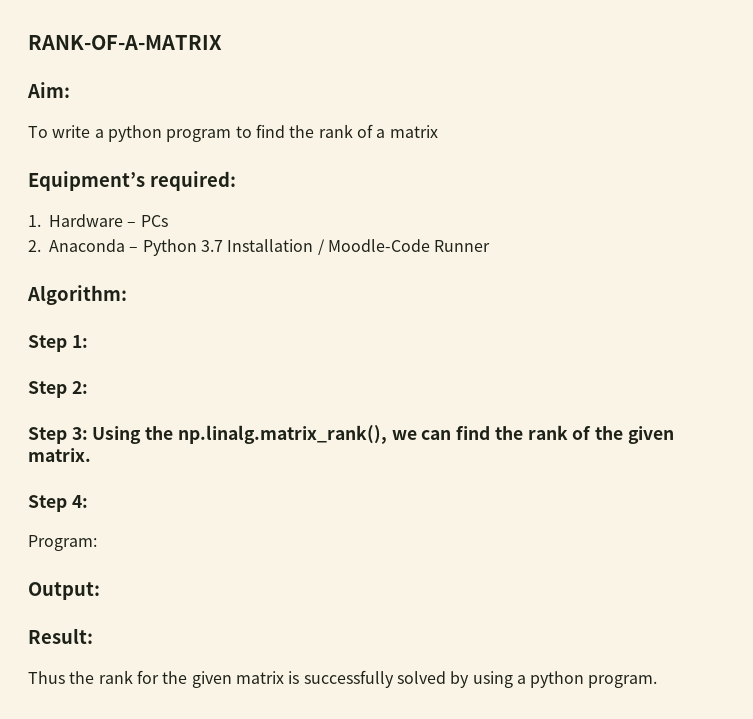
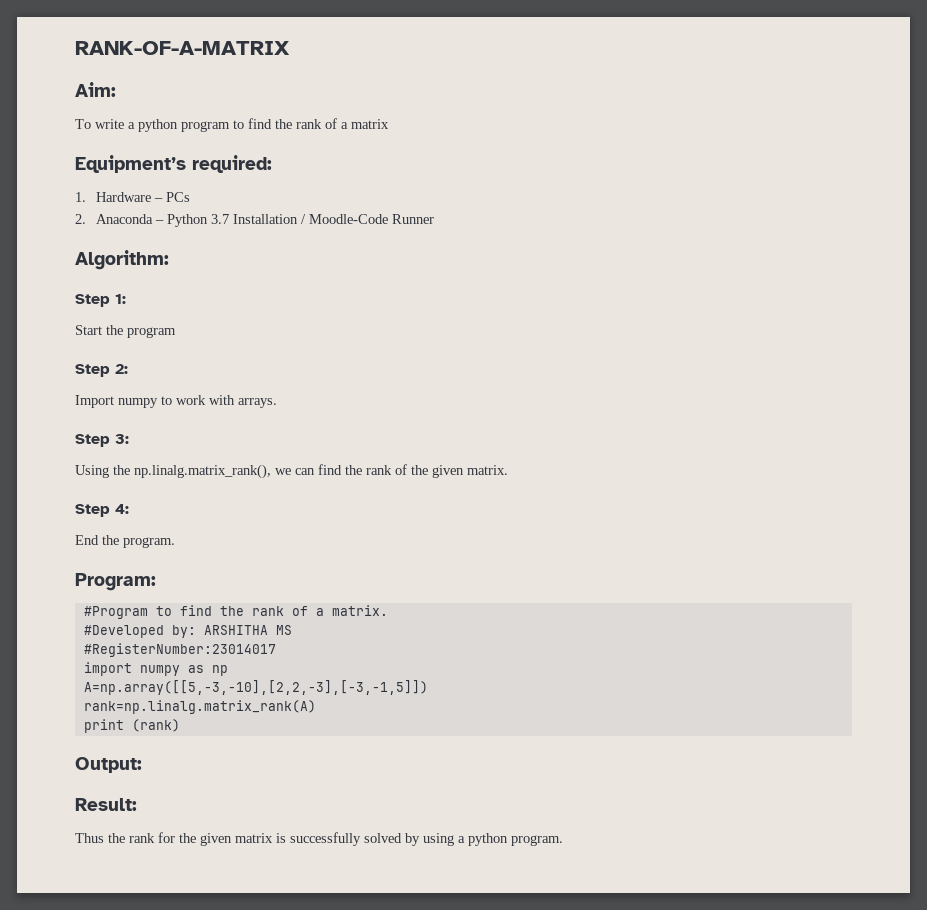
(88, 341) none -> [75,325,176,338] // Start the program
(88, 387) none -> [75,395,277,408] // Import numpy to work with arrays.
(88, 433) none -> (129, 439) //
[28,535,97,551] Program: -> [75,535,175,548] [75,573,156,591] [83,605,388,619] [83,625,292,638] [83,643,276,657] [83,662,228,676] [83,680,428,695] [83,700,316,714] [83,719,180,733] End the program. // Program: // #Program to find the rank of a matrix. // #Developed by: ARSHITHA MS // #RegisterNumber:23014017 // import numpy as np // A=np.array([[5,-3,-10],[2,2,-3],[-3,-1,5]]) // rank=np.linalg.matrix_rank(A) // print (rank)

